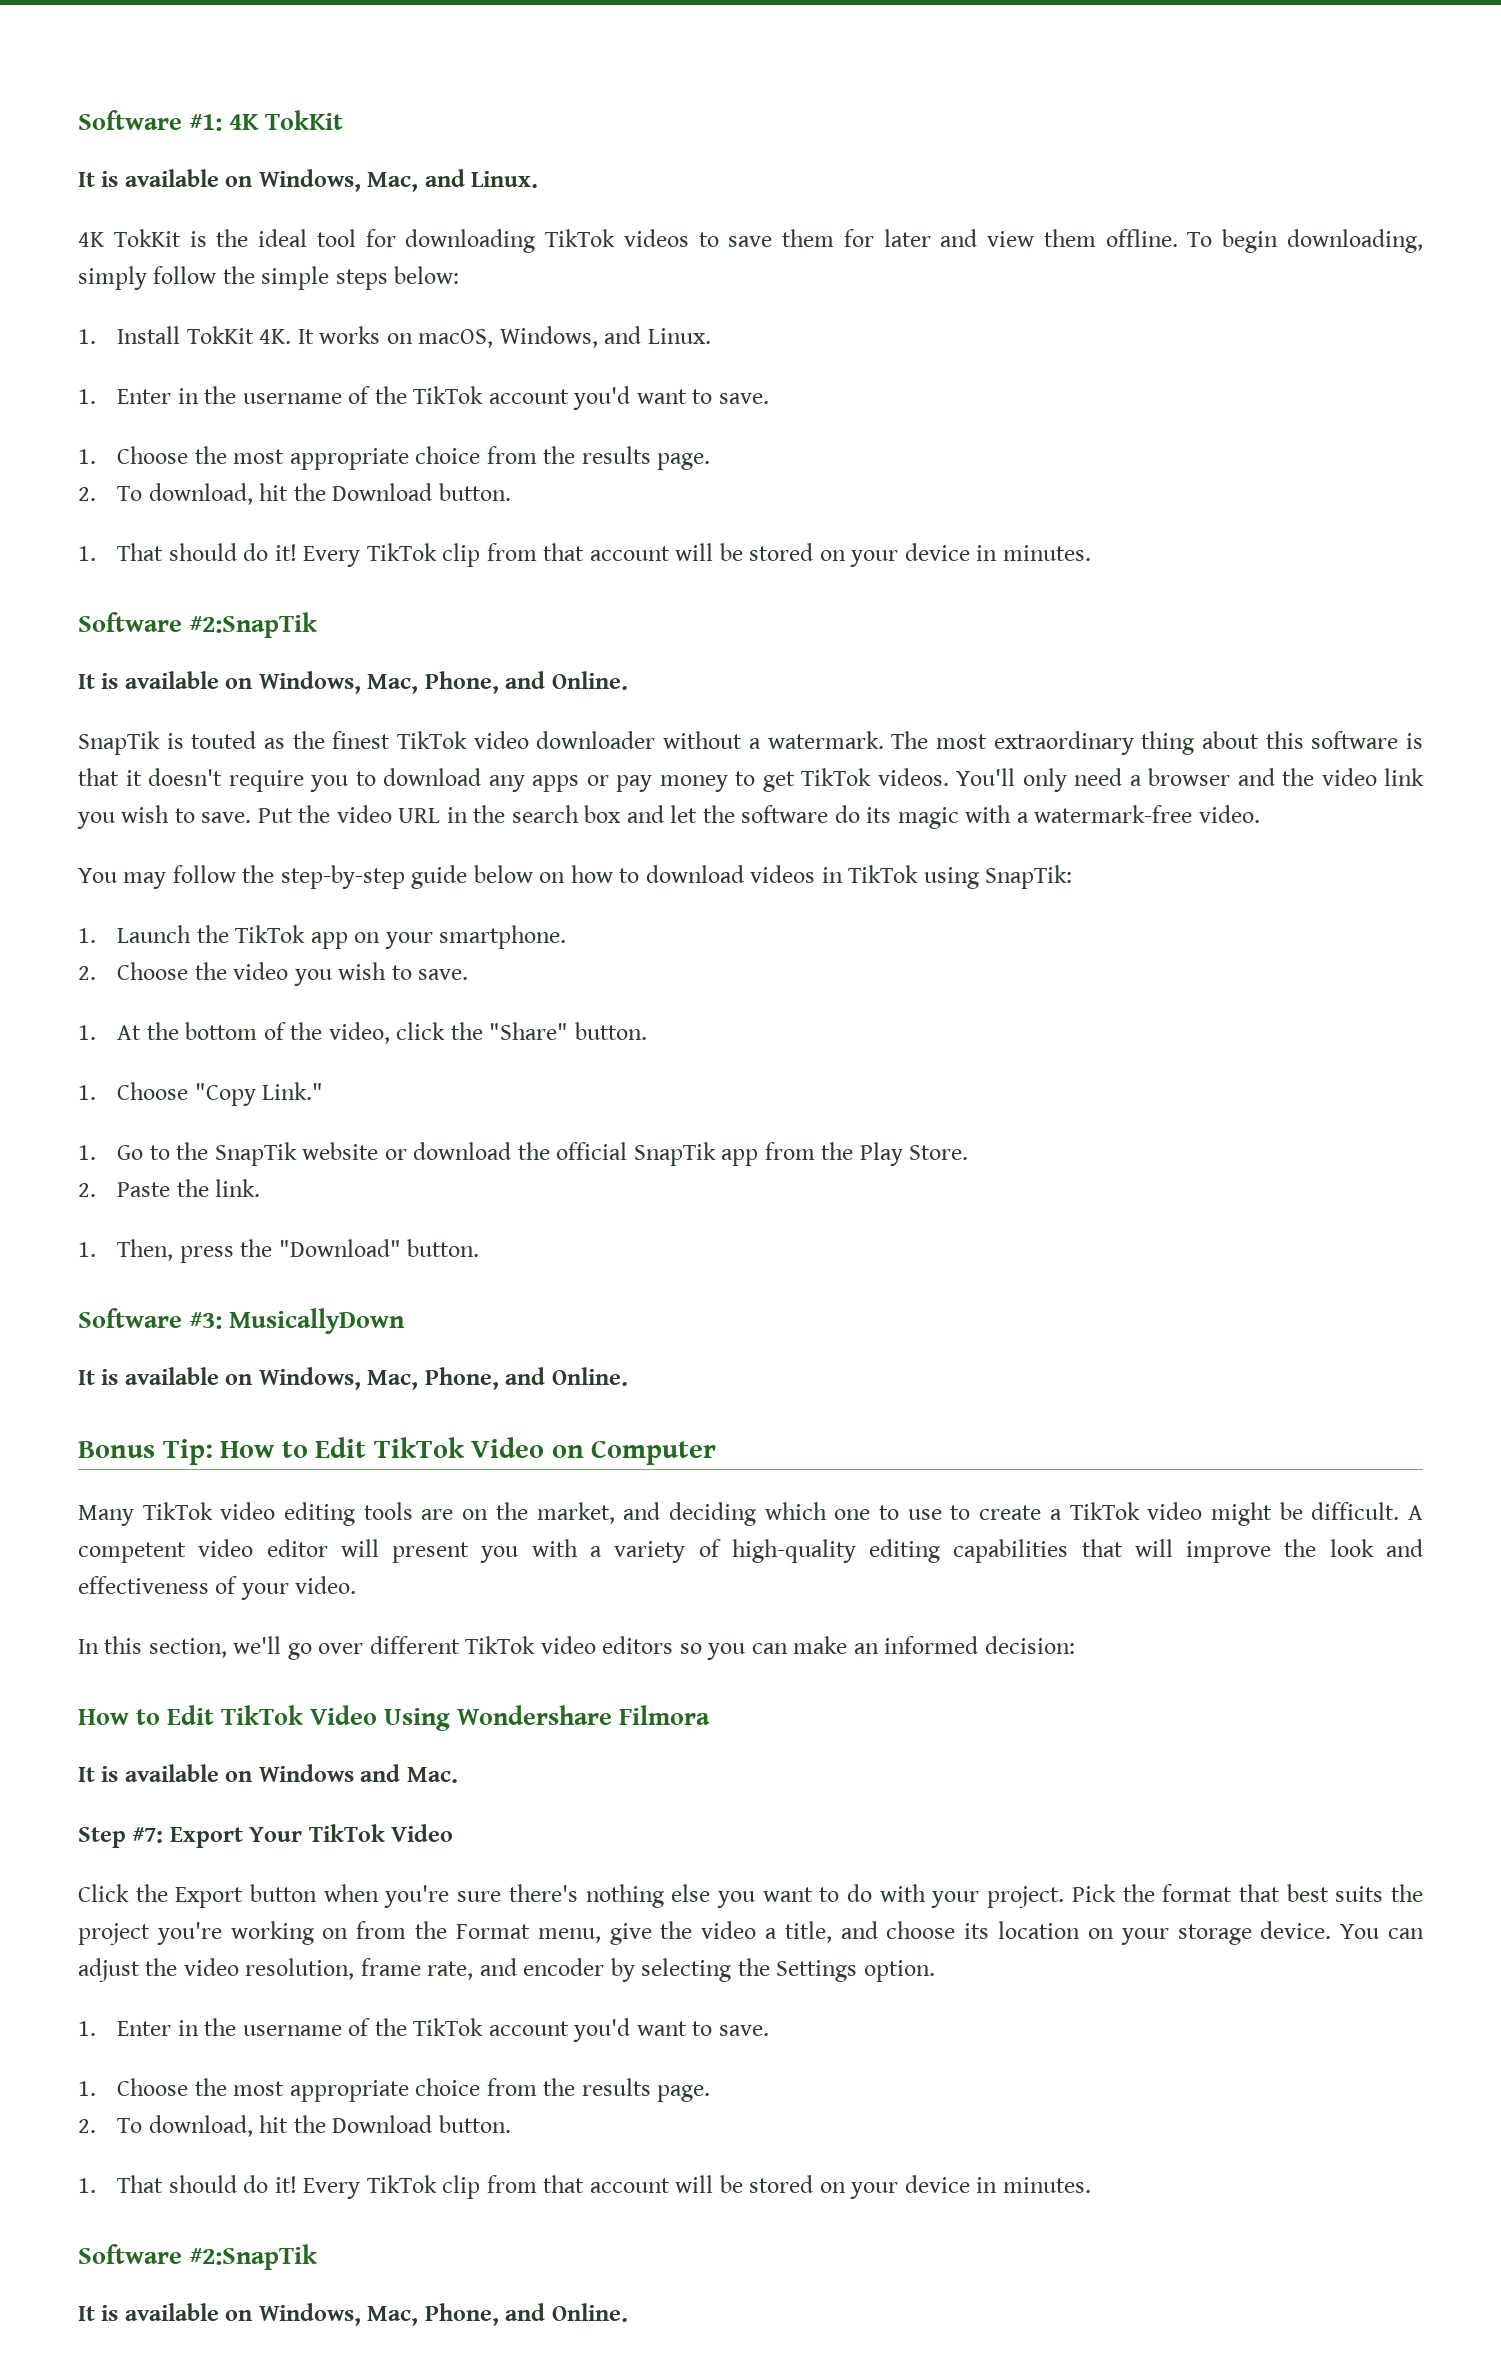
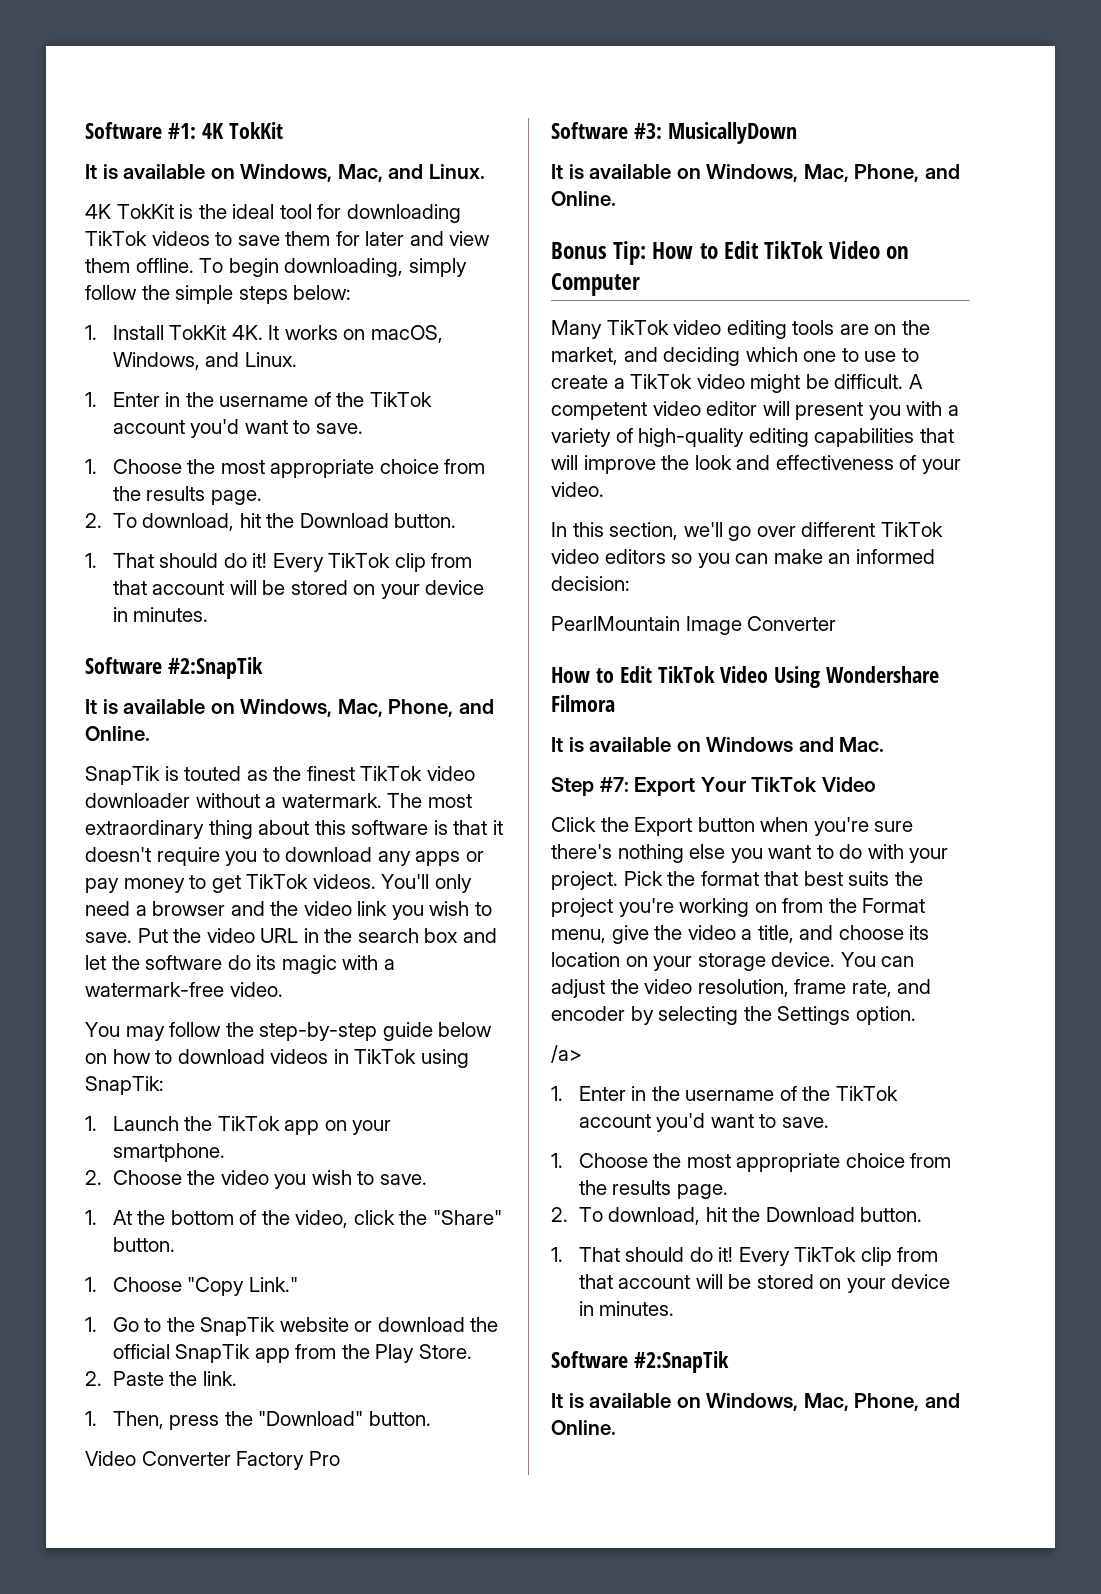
(480, 1248) none -> [85,1451,340,1470] // Video Converter Factory Pro
(1075, 1645) none -> [551,616,837,635] // PearlMountain Image Converter
(935, 1971) none -> [551,1045,582,1063] // /a>

